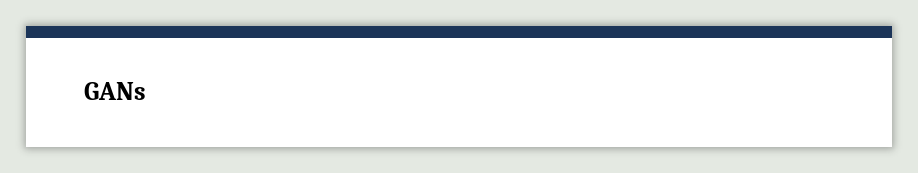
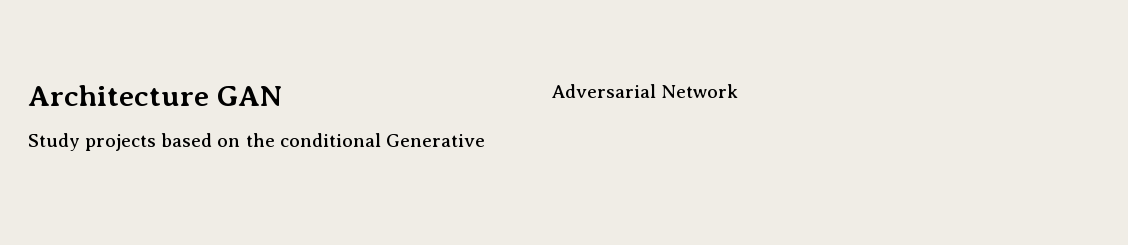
[84,82,146,100] GANs -> [28,85,282,106] [28,133,485,151] [552,84,739,98] Architecture GAN // Study projects based on the conditional Generative Adversarial Network

